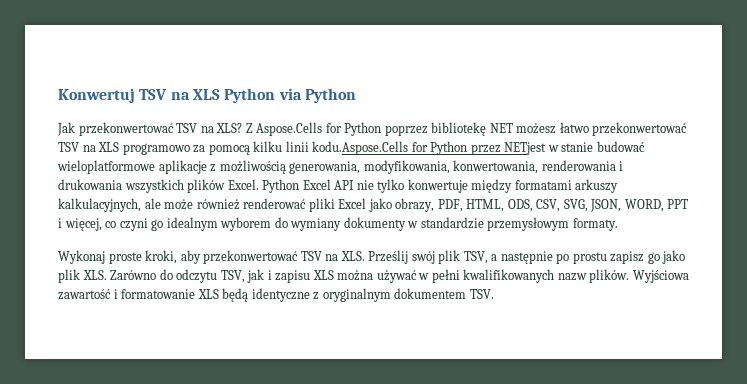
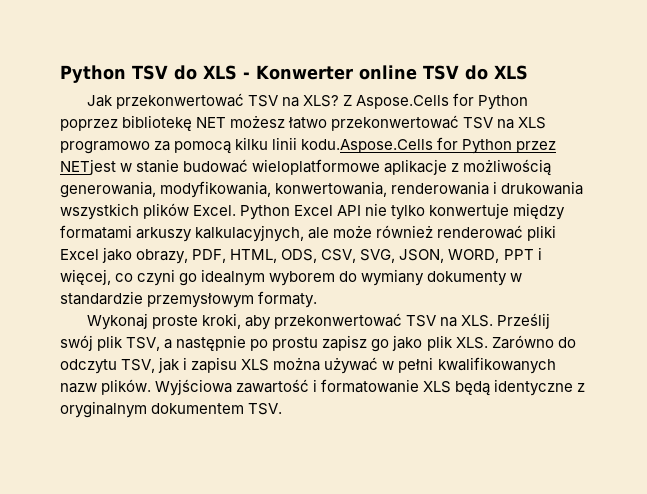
[58,88,356,103] Konwertuj TSV na XLS Python via Python -> [60,65,528,83] Python TSV do XLS - Konwerter online TSV do XLS

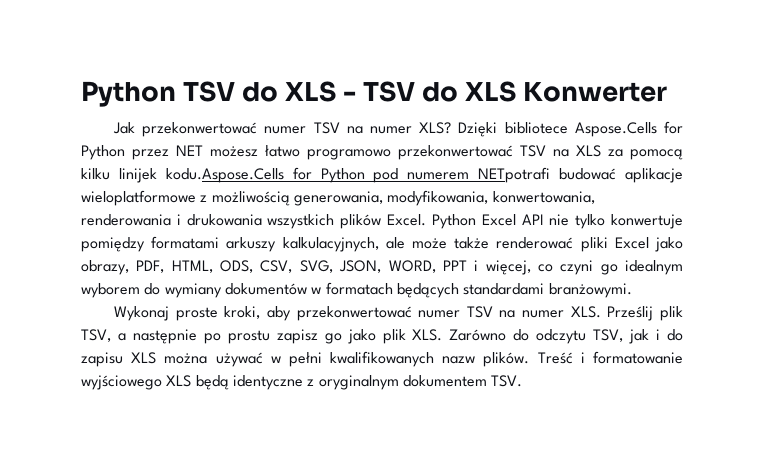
[256,65,528,80] Konwerter online TSV do XLS -> [363,81,668,102] TSV do XLS Konwerter
[247,95,352,107] TSV na XLS? Z -> [264,122,568,137] numer TSV na numer XLS? Dzięki bibliotece
[60,115,193,131] poprzez bibliotekę -> [132,149,169,160] przez
(328, 123) none -> [307,149,391,160] programowo
[60,141,150,154] programowo -> (601, 151) none
[272,137,298,150] linii -> [118,168,157,183] linijek
[516,141,557,153] [60,159,448,175] przez NETjest w stanie budować wieloplatformowe aplikacje -> [373,167,684,183] [81,190,196,206] pod numerem NETpotrafi budować aplikacje wieloplatformowe
[513,203,566,220] między -> [81,237,145,252] pomiędzy
[376,225,434,238] również -> [454,237,490,249] także
[427,271,523,286] [60,291,318,308] dokumenty w standardzie przemysłowym formaty. -> [224,282,632,298] dokumentów w formatach będących standardami branżowymi.
[405,315,458,327] TSV na -> [418,306,565,318] numer TSV na numer
[60,335,93,351] swój -> (654, 313) none
(188, 363) none -> [667,329,683,341] do
[155,379,310,396] Wyjściowa zawartość -> [537,352,573,364] Treść
(420, 386) none -> [81,375,162,390] wyjściowego

